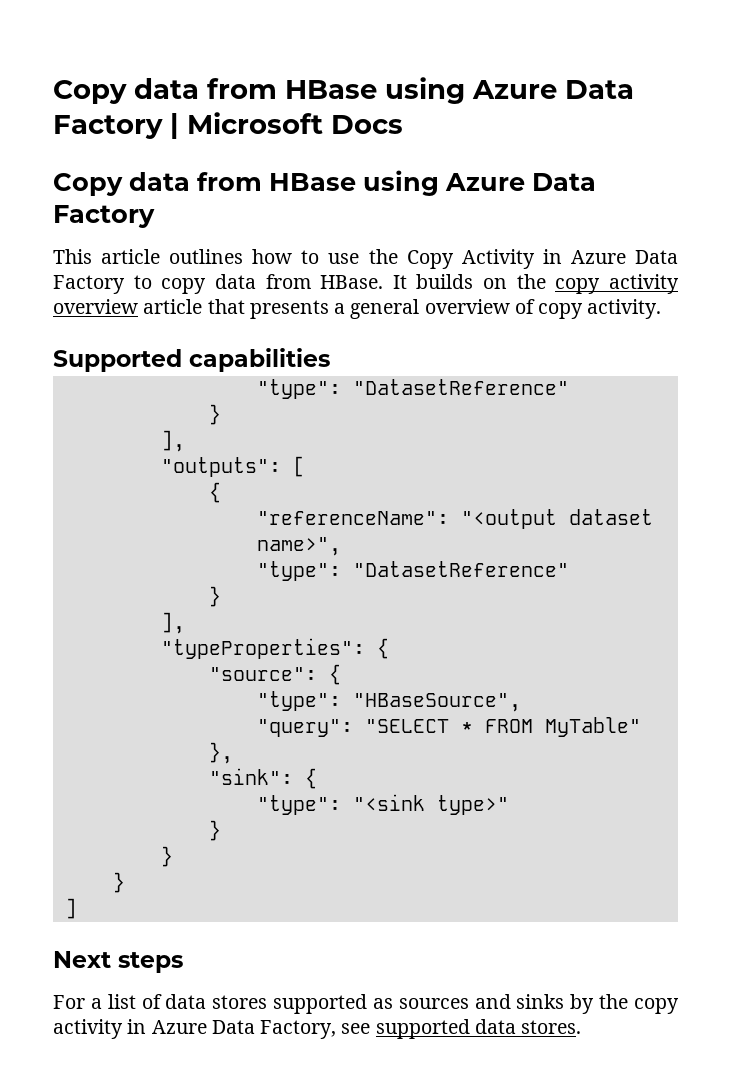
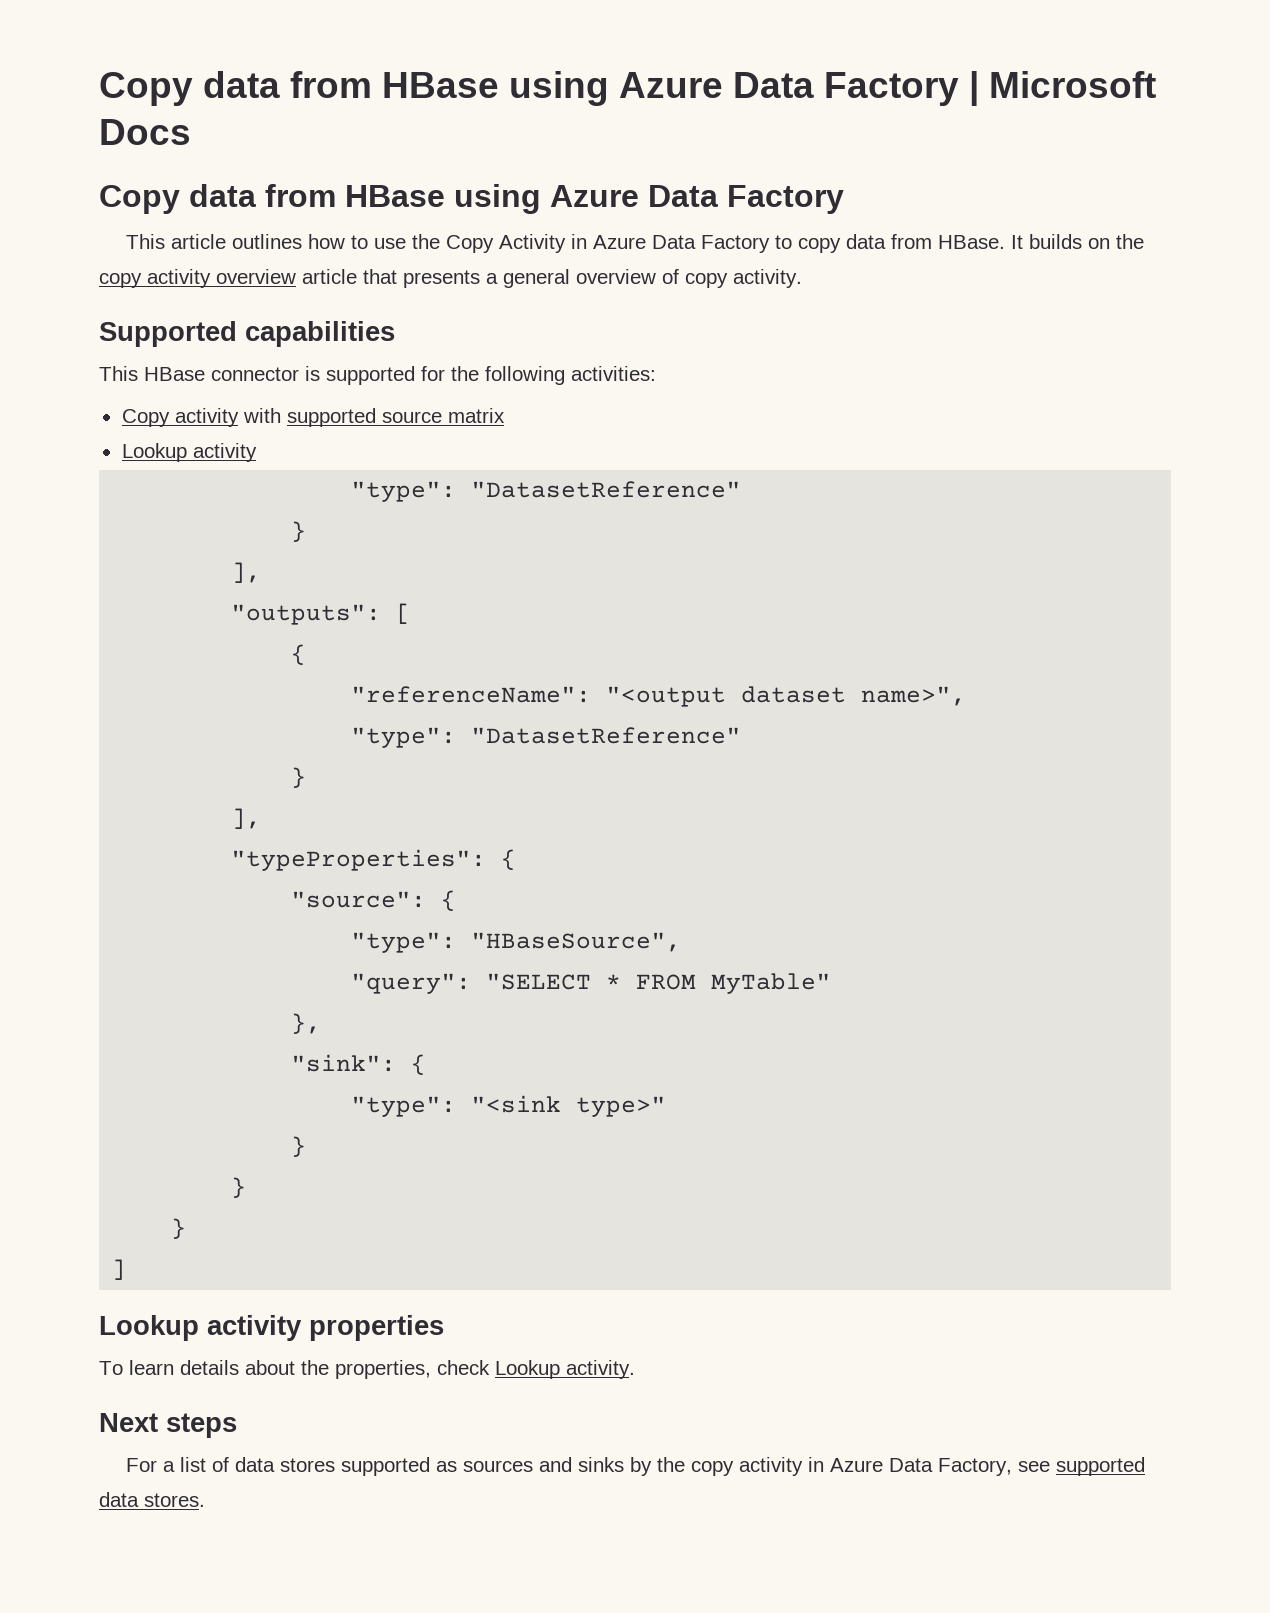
(330, 360) none -> [99,366,656,385] [121,408,505,427] [121,443,257,462] // This HBase connector is supported for the following activities: // Copy activity with supported source matrix // Lookup activity
(77, 908) none -> [99,1315,444,1341] [99,1360,635,1379] // Lookup activity properties // To learn details about the properties, check Lookup activity.

